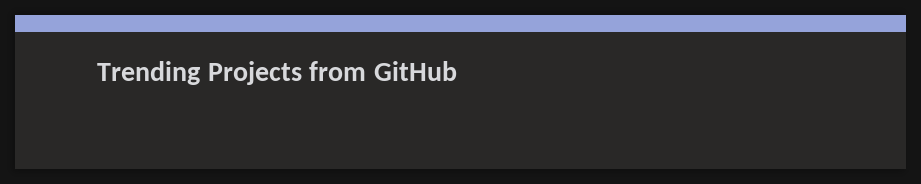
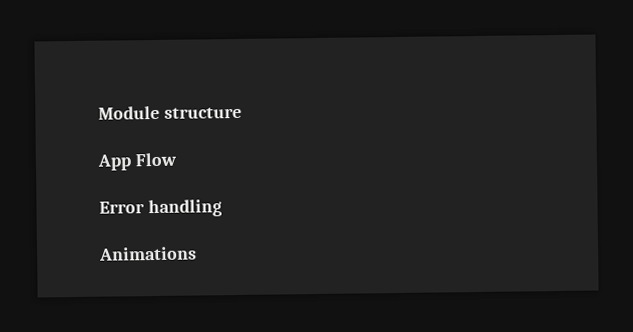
[97,61,457,85] Trending Projects from GitHub -> [98,105,242,120] [97,152,177,171] [99,199,222,218] [98,246,197,261] Module structure // App Flow // Error handling // Animations

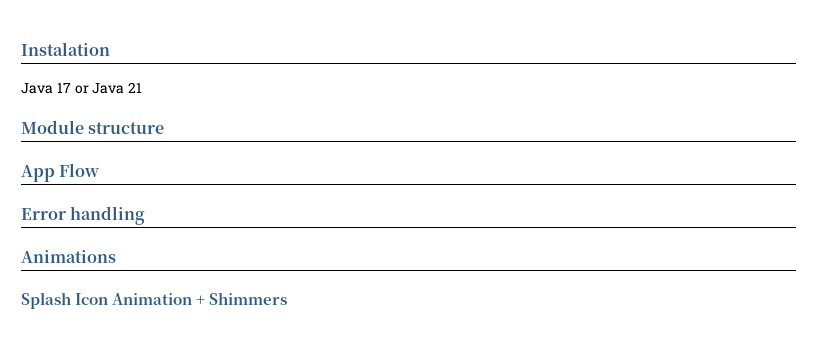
(98, 112) none -> [21,42,110,56] [21,82,143,94] Instalation // Java 17 or Java 21 //
(197, 253) none -> [21,292,288,309] // Splash Icon Animation + Shimmers

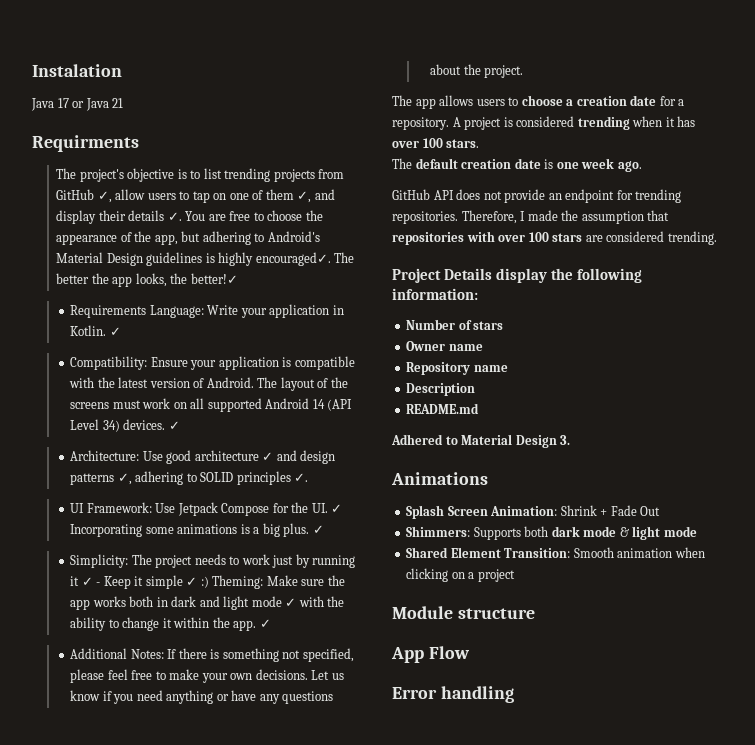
(143, 87) none -> [32,135,139,152] [55,168,345,182] [55,189,335,203] [55,210,323,224] [55,231,320,245] [55,252,355,266] [55,273,238,287] [70,304,344,318] [70,325,121,336] [70,356,355,370] [69,377,348,391] [70,398,353,412] [70,419,180,432] [70,450,336,464] [70,471,309,485] [70,502,343,516] [70,523,324,537] [70,554,356,568] [70,575,345,589] [70,596,345,610] [70,617,271,631] [70,648,354,662] [70,669,344,683] [70,690,334,704] [430,64,524,78] [392,95,685,109] [392,116,696,130] [392,138,480,148] [392,158,642,172] [392,189,682,203] [392,210,670,224] [392,231,717,245] [392,268,643,283] [392,288,478,300] [406,319,504,330] [406,341,483,351] [406,362,508,375] [406,383,476,396] [406,403,480,414] [391,434,571,448] [391,472,488,485] [406,505,661,519] [406,526,697,540] [406,547,705,558] [406,568,515,582] // Requirments // The project's objective is to list trending projects from GitHub ✓, allow users to tap on one of them ✓, and display their details ✓. You are free to choose the appearance of the app, but adhering to Android's Material Design guidelines is highly encouraged✓. The better the app looks, the better!✓ // Requirements Language: Write your application in Kotlin. ✓ // Compatibility: Ensure your application is compatible with the latest version of Android. The layout of the screens must work on all supported Android 14 (API Level 34) devices. ✓ // Architecture: Use good architecture ✓ and design patterns ✓, adhering to SOLID principles ✓. // UI Framework: Use Jetpack Compose for the UI. ✓ Incorporating some animations is a big plus. ✓ // Simplicity: The project needs to work just by running it ✓ - Keep it simple ✓ :) Theming: Make sure the app works both in dark and light mode ✓ with the ability to change it within the app. ✓ // Additional Notes: If there is something not specified, please feel free to make your own decisions. Let us know if you need anything or have any questions about the project. // The app allows users to choose a creation date for a repository. A project is considered trending when it has over 100 stars. // The default creation date is one week ago. // GitHub API does not provide an endpoint for trending repositories. Therefore, I made the assumption that repositories with over 100 stars are considered trending. // Project Details display the following information: // Number of stars // Owner name // Repository name // Description // README.md // Adhered to Material Design 3. // Animations // Splash Screen Animation: Shrink + Fade Out // Shimmers: Supports both dark mode & light mode // Shared Element Transition: Smooth animation when clicking on a project
[21,250,116,263] [21,292,288,309] // Animations // Splash Icon Animation + Shimmers -> (514, 694) none

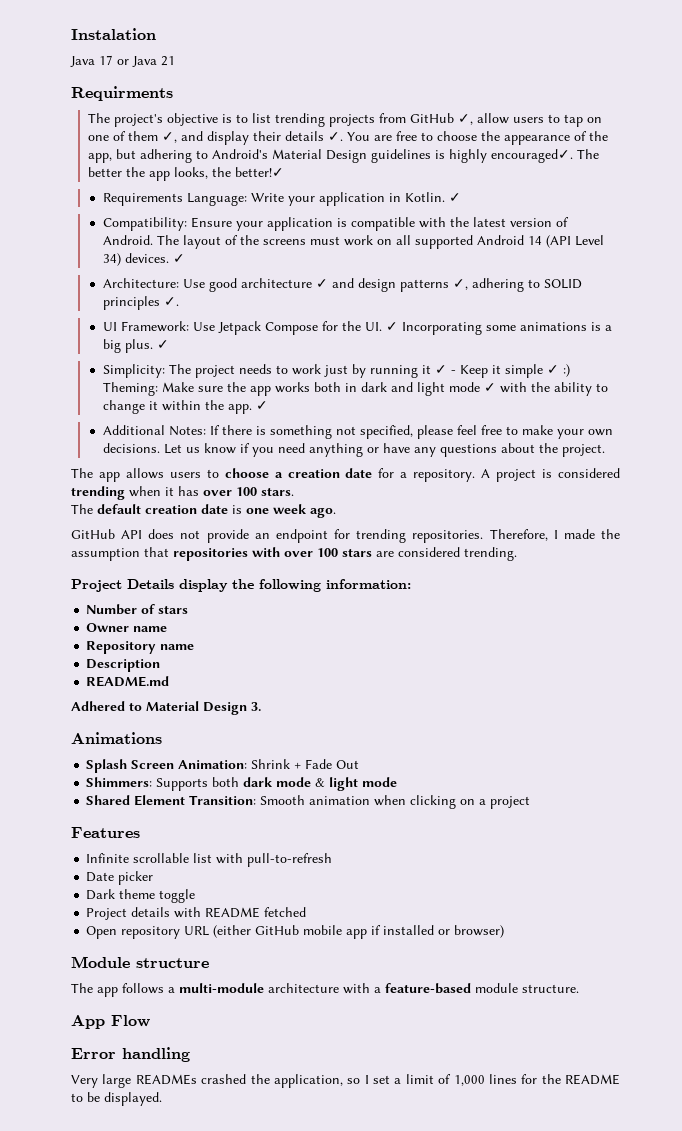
[392,606,535,619] [391,646,470,663] [392,686,514,703] Module structure // App Flow // Error handling -> [71,827,140,838] [86,853,333,867] [86,871,154,885] [86,889,196,903] [86,907,307,920] [86,925,505,939] [71,956,209,968] [71,983,579,997] [71,1015,150,1029] [71,1047,190,1062] [71,1074,620,1088] [71,1092,162,1106] Features // Infinite scrollable list with pull-to-refresh // Date picker // Dark theme toggle // Project details with README fetched // Open repository URL (either GitHub mobile app if installed or browser) // Module structure // The app follows a multi-module architecture with a feature-based module structure. // App Flow // Error handling // Very large READMEs crashed the application, so I set a limit of 1,000 lines for the README to be displayed.

